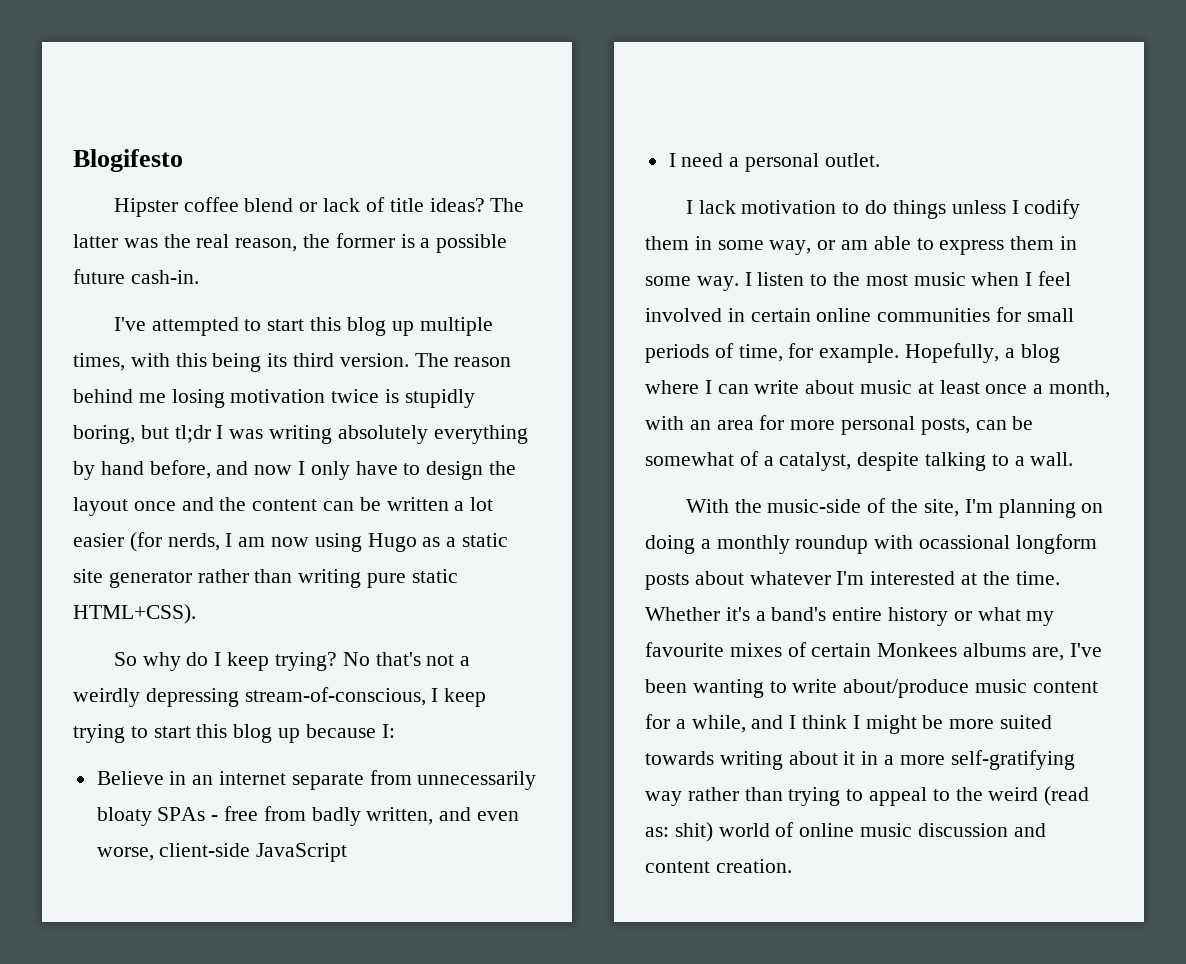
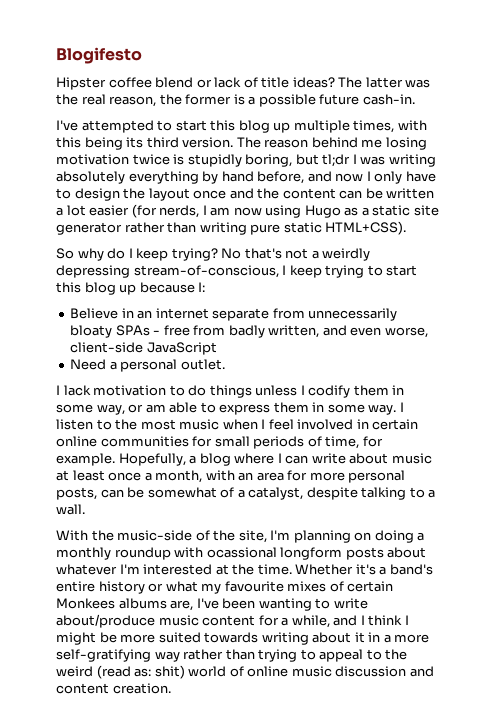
[668,153,724,167] I need -> [70,359,107,370] Need

